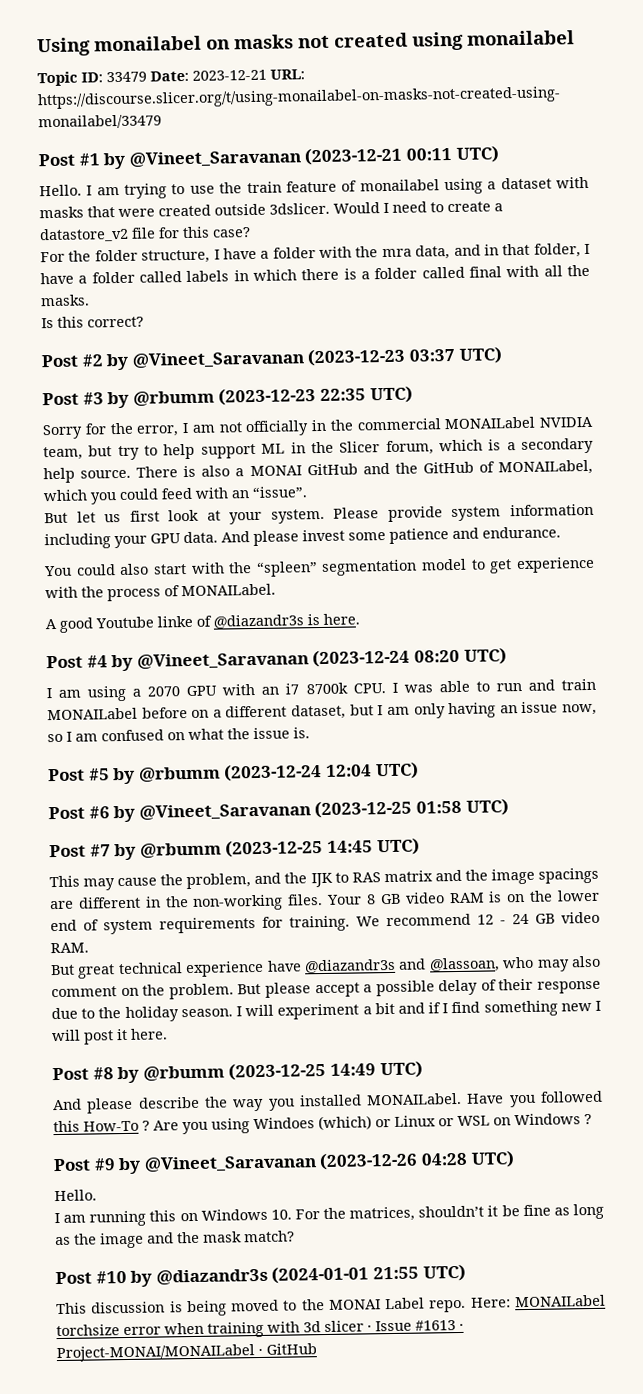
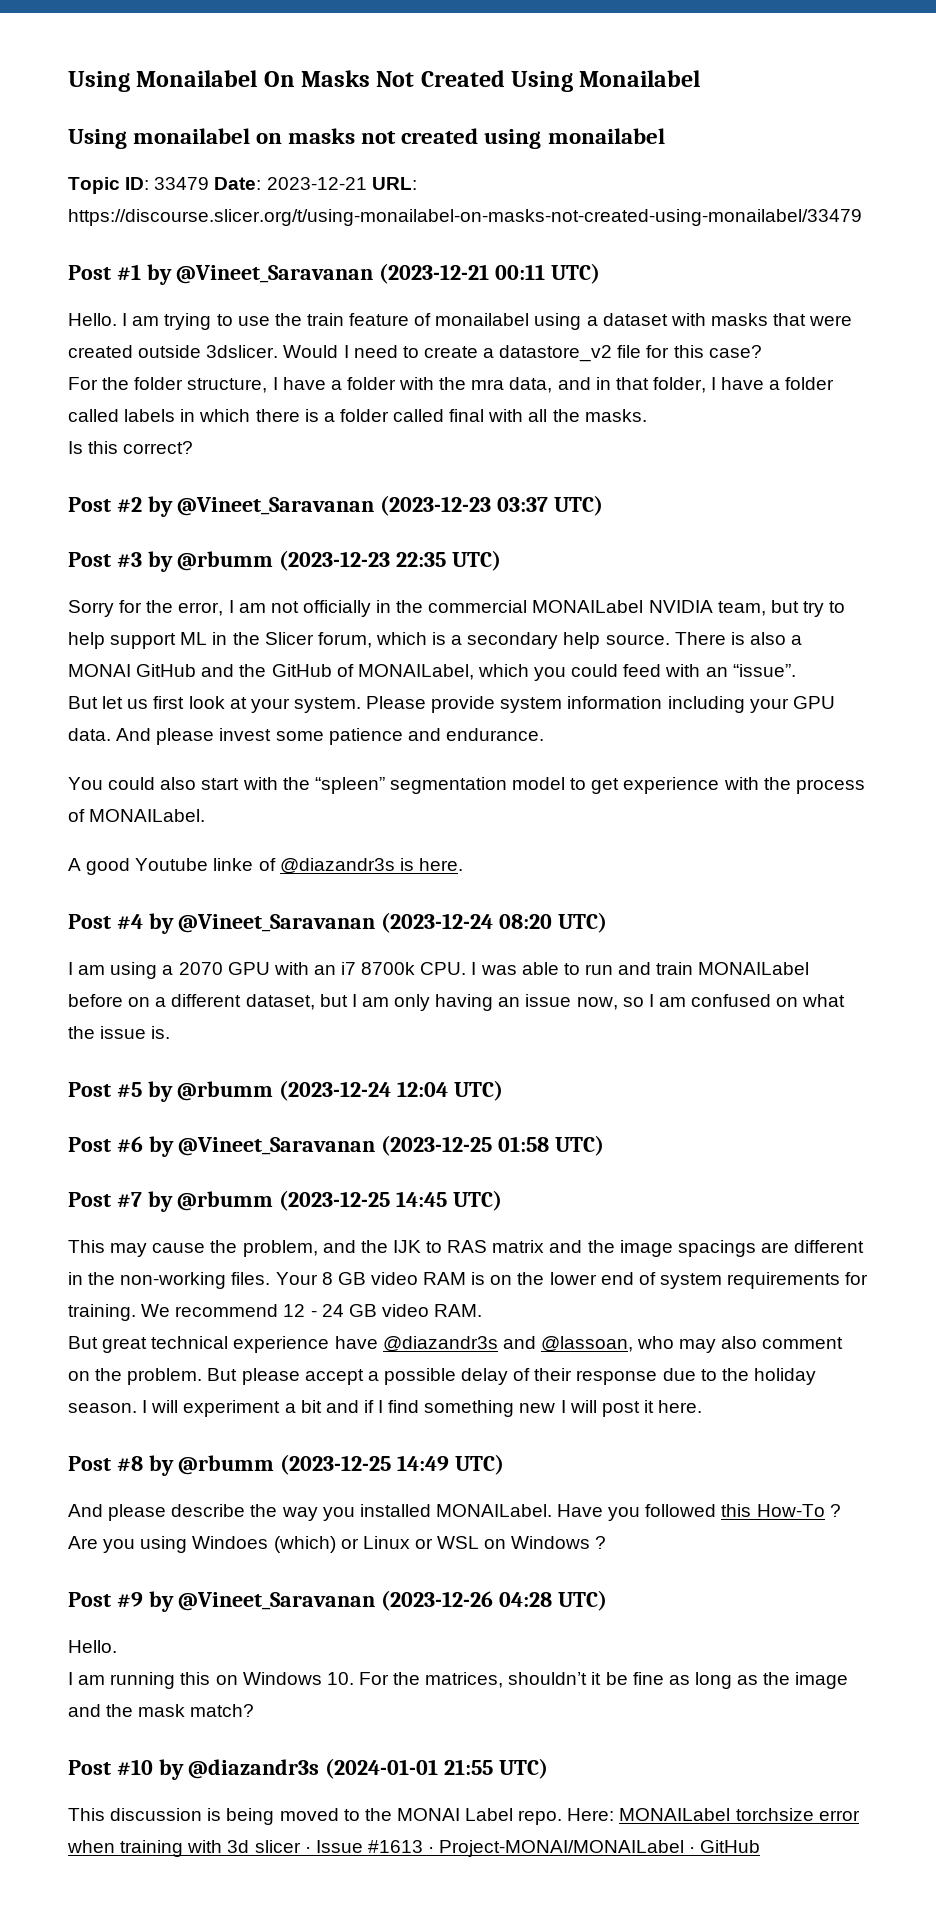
[37,37,91,57] Using -> [68,70,701,92] [68,129,127,149] Using Monailabel On Masks Not Created Using Monailabel // Using

